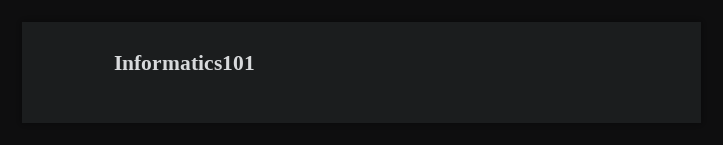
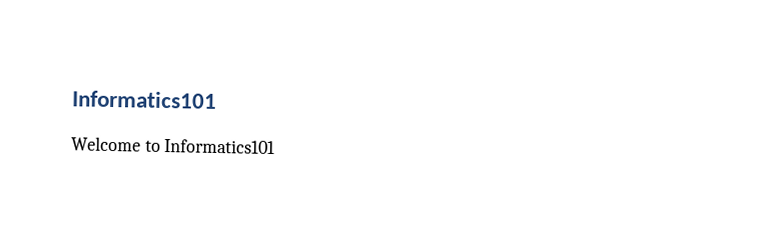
[114,55,255,70] Informatics101 -> [72,90,217,109] [71,136,276,155] Informatics101 // Welcome to Informatics101

